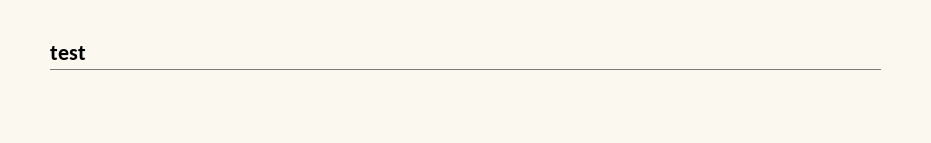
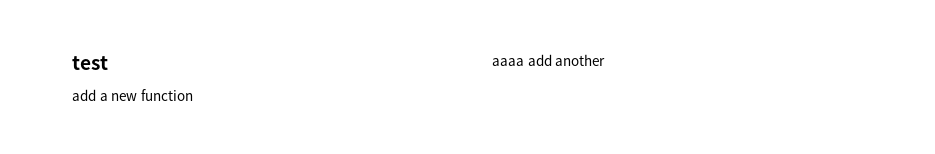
(86, 53) none -> [72,89,193,101] [492,54,606,66] // add a new function // aaaa add another

